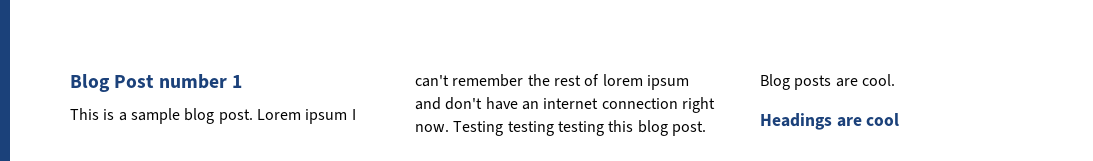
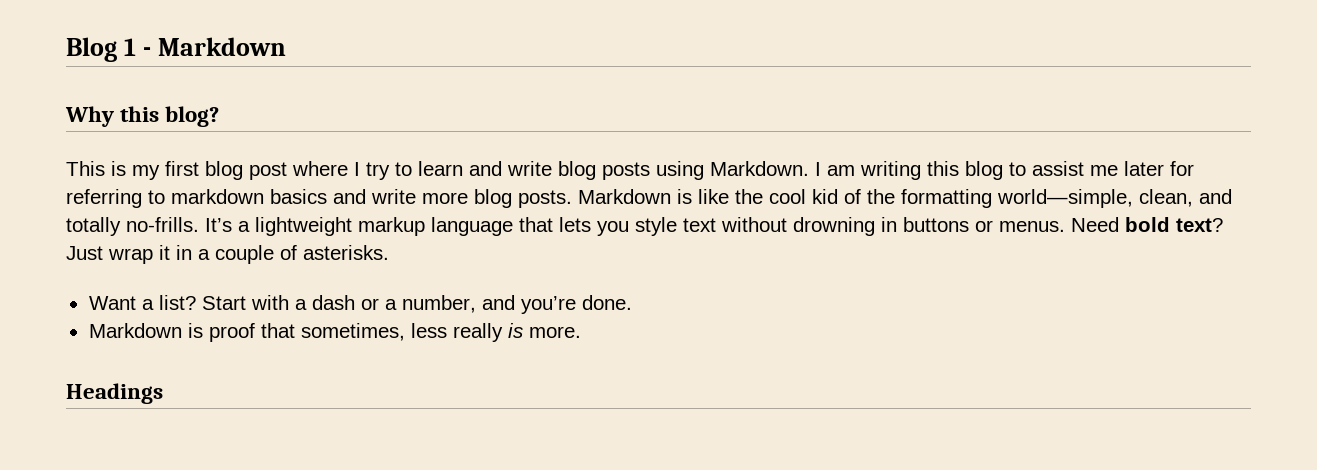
[70,74,242,92] [70,108,356,124] [415,74,689,90] [415,97,715,113] [415,120,706,136] [760,74,895,90] Blog Post number 1 // This is a sample blog post. Lorem ipsum I can't remember the rest of lorem ipsum and don't have an internet connection right now. Testing testing testing this blog post. Blog posts are cool. -> [66,37,286,62] [65,106,220,127] [66,161,1194,180] [66,189,1232,208] [66,217,1223,236] [66,245,389,264] [88,295,632,314] [88,323,581,342] Blog 1 - Markdown // Why this blog? // This is my first blog post where I try to learn and write blog posts using Markdown. I am writing this blog to assist me later for referring to markdown basics and write more blog posts. Markdown is like the cool kid of the formatting world—simple, clean, and totally no-frills. It’s a lightweight markup language that lets you style text without drowning in buttons or menus. Need bold text? Just wrap it in a couple of asterisks. // Want a list? Start with a dash or a number, and you’re done. // Markdown is proof that sometimes, less really is more.
[836,113,900,127] are cool -> (163, 393) none

